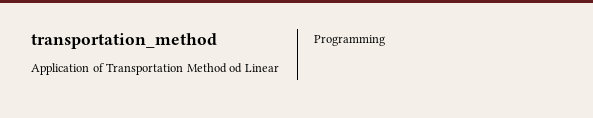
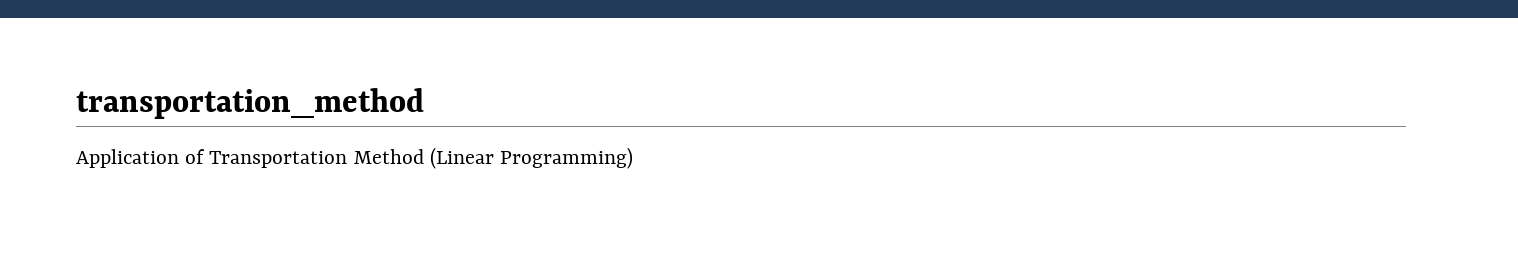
[229,63,279,73] [314,35,385,46] od Linear Programming -> [429,147,634,169] (Linear Programming)

